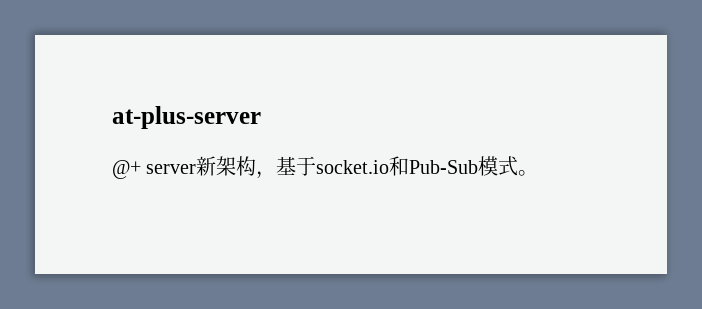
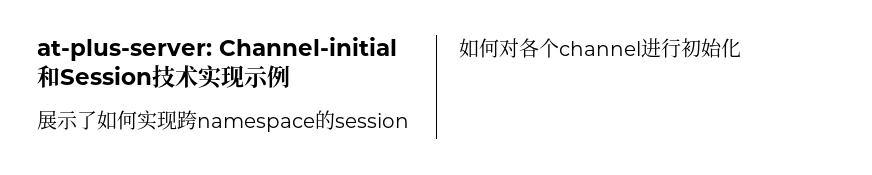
[112,106,261,129] [112,156,539,179] at-plus-server // @+ server新架构，基于socket.io和Pub-Sub模式。 -> [37,37,397,61] [37,65,290,89] [37,110,409,132] [459,38,741,58] at-plus-server: Channel-initial和Session技术实现示例 // 展示了如何实现跨namespace的session如何对各个channel进行初始化

